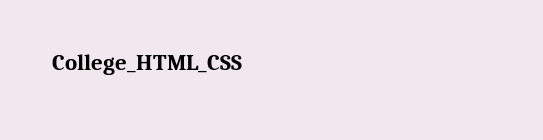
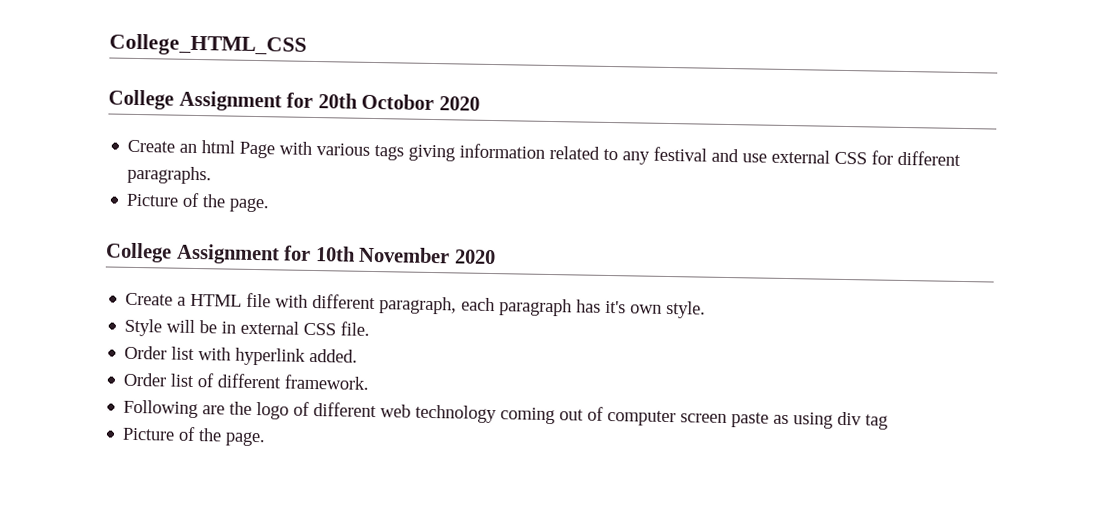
(242, 64) none -> [108,89,480,112] [127,139,962,166] [127,165,213,185] [126,192,270,213] [105,242,496,265] [125,292,707,319] [124,318,371,337] [124,345,359,366] [123,372,371,390] [123,399,889,430] [122,426,267,447] // College Assignment for 20th Octobor 2020 // Create an html Page with various tags giving information related to any festival and use external CSS for different paragraphs. // Picture of the page. // College Assignment for 10th November 2020 // Create a HTML file with different paragraph, each paragraph has it's own style. // Style will be in external CSS file. // Order list with hyperlink added. // Order list of different framework. // Following are the logo of different web technology coming out of computer screen paste as using div tag // Picture of the page.

